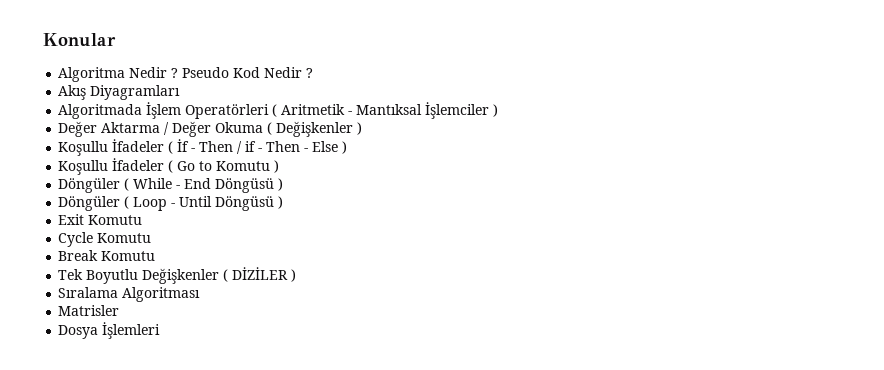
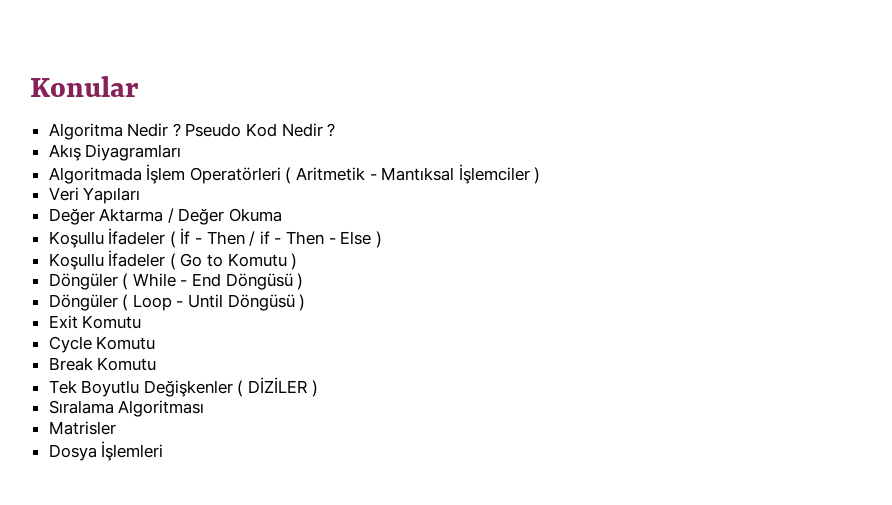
(499, 110) none -> [48,187,141,204] // Veri Yapıları
[267,121,363,137] ( Değişkenler ) -> (283, 215) none

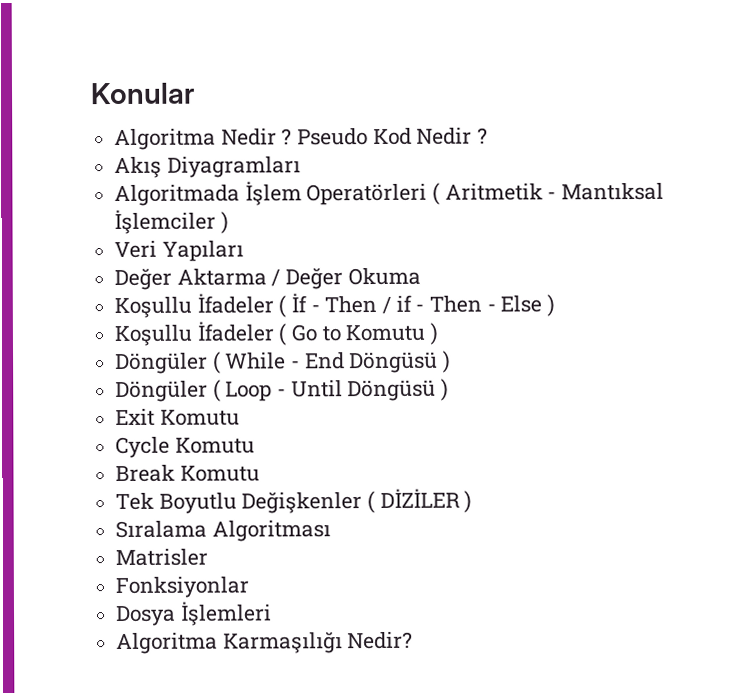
(116, 428) none -> [115,576,250,599] // Fonksiyonlar
(164, 451) none -> [116,631,414,655] // Algoritma Karmaşılığı Nedir?

